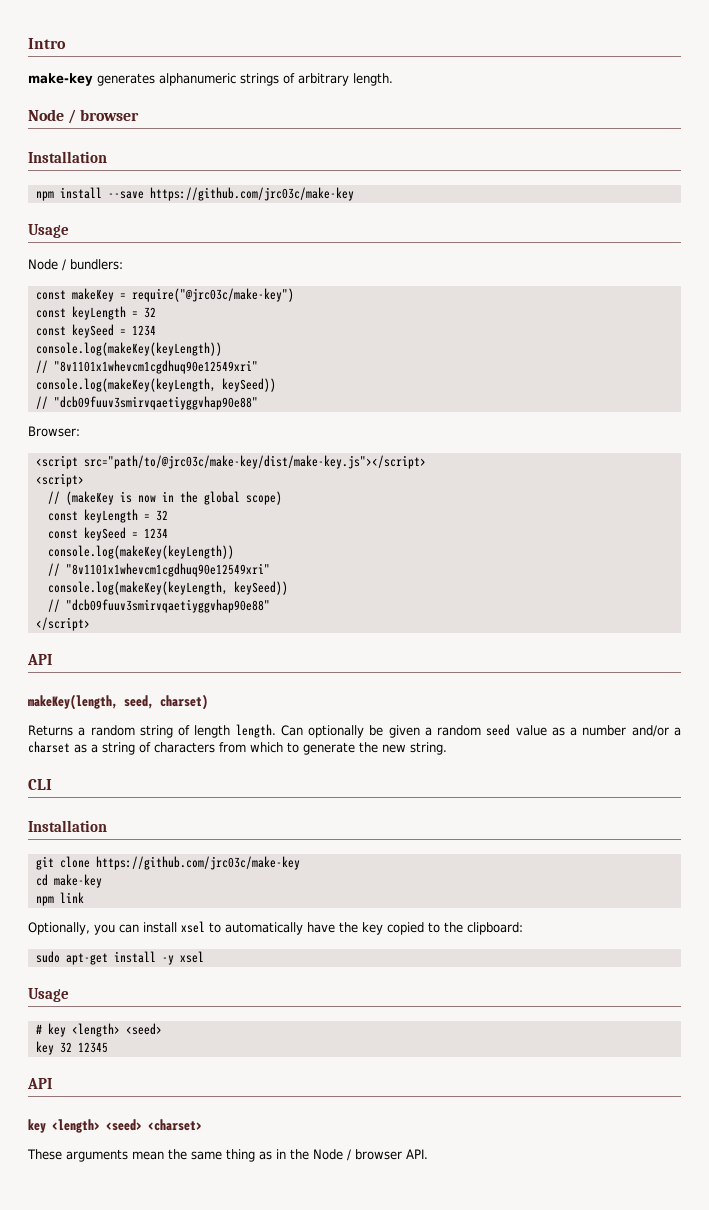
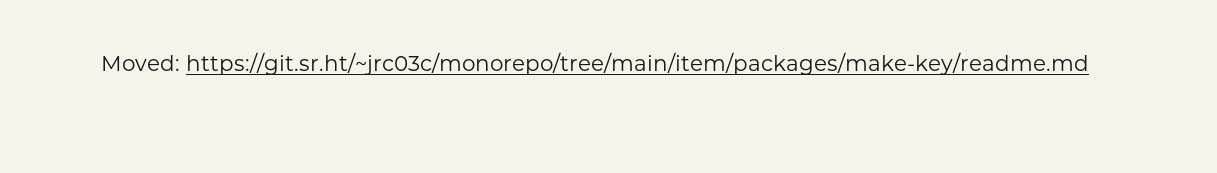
[28,38,66,49] [28,73,393,86] [28,109,140,124] [28,151,107,163] [35,187,354,201] [28,224,69,238] [28,259,123,271] [35,288,294,302] [35,306,156,320] [35,324,156,338] [35,342,222,356] [35,360,258,374] [35,378,276,392] [35,396,258,410] [28,426,80,437] [35,455,426,469] [35,473,84,487] [47,491,282,505] [47,509,168,523] [47,527,168,541] [47,545,234,559] [47,563,270,577] [47,581,288,595] [47,599,270,613] [35,617,90,631] [27,654,52,665] [28,694,208,710] [28,724,681,738] [28,741,447,755] [28,779,52,790] [28,820,107,832] [35,856,300,870] [35,874,102,888] [35,892,84,906] [28,921,523,935] [35,951,204,965] [28,988,69,1002] [35,1023,162,1037] [35,1041,108,1055] [27,1078,52,1089] [28,1119,202,1133] [27,1149,428,1162] Intro // make-key generates alphanumeric strings of arbitrary length. // Node / browser // Installation // npm install --save https://github.com/jrc03c/make-key // Usage // Node / bundlers: // const makeKey = require("@jrc03c/make-key") // const keyLength = 32 // const keySeed = 1234 // console.log(makeKey(keyLength)) // // "8v1101x1whevcm1cgdhuq90e12549xri" // console.log(makeKey(keyLength, keySeed)) // // "dcb09fuuv3smirvqaetiyggvhap90e88" // Browser: // <script src="path/to/@jrc03c/make-key/dist/make-key.js"></script> // <script> // // (makeKey is now in the global scope) // const keyLength = 32 // const keySeed = 1234 // console.log(makeKey(keyLength)) // // "8v1101x1whevcm1cgdhuq90e12549xri" // console.log(makeKey(keyLength, keySeed)) // // "dcb09fuuv3smirvqaetiyggvhap90e88" // </script> // API // makeKey(length, seed, charset) // Returns a random string of length length. Can optionally be given a random seed value as a number and/or a charset as a string of characters from which to generate the new string. // CLI // Installation // git clone https://github.com/jrc03c/make-key // cd make-key // npm link // Optionally, you can install xsel to automatically have the key copied to the clipboard: // sudo apt-get install -y xsel // Usage // # key <length> <seed> // key 32 12345 // API // key <length> <seed> <charset> // These arguments mean the same thing as in the Node / browser API. -> [101,52,1089,75] Moved: https://git.sr.ht/~jrc03c/monorepo/tree/main/item/packages/make-key/readme.md

